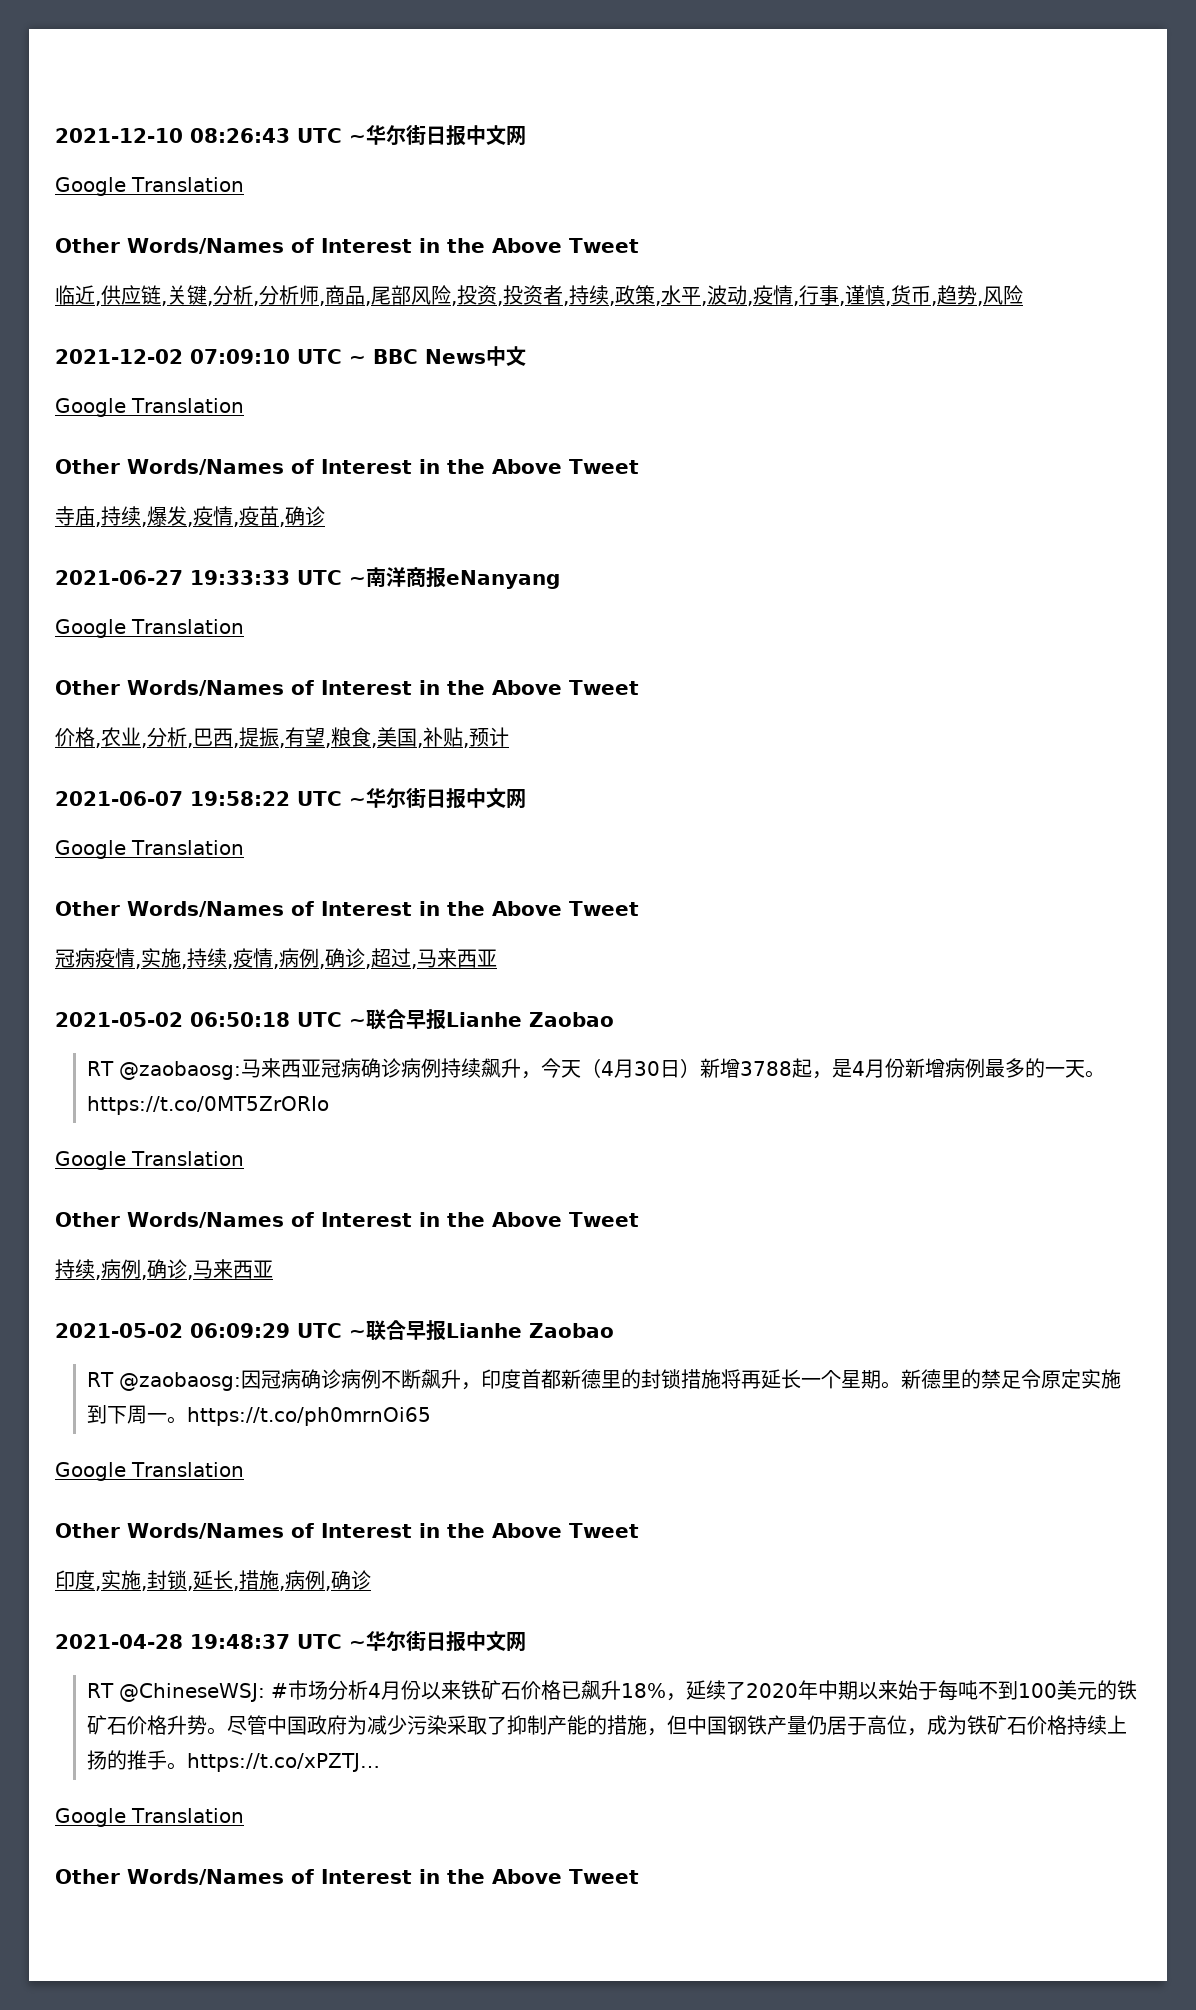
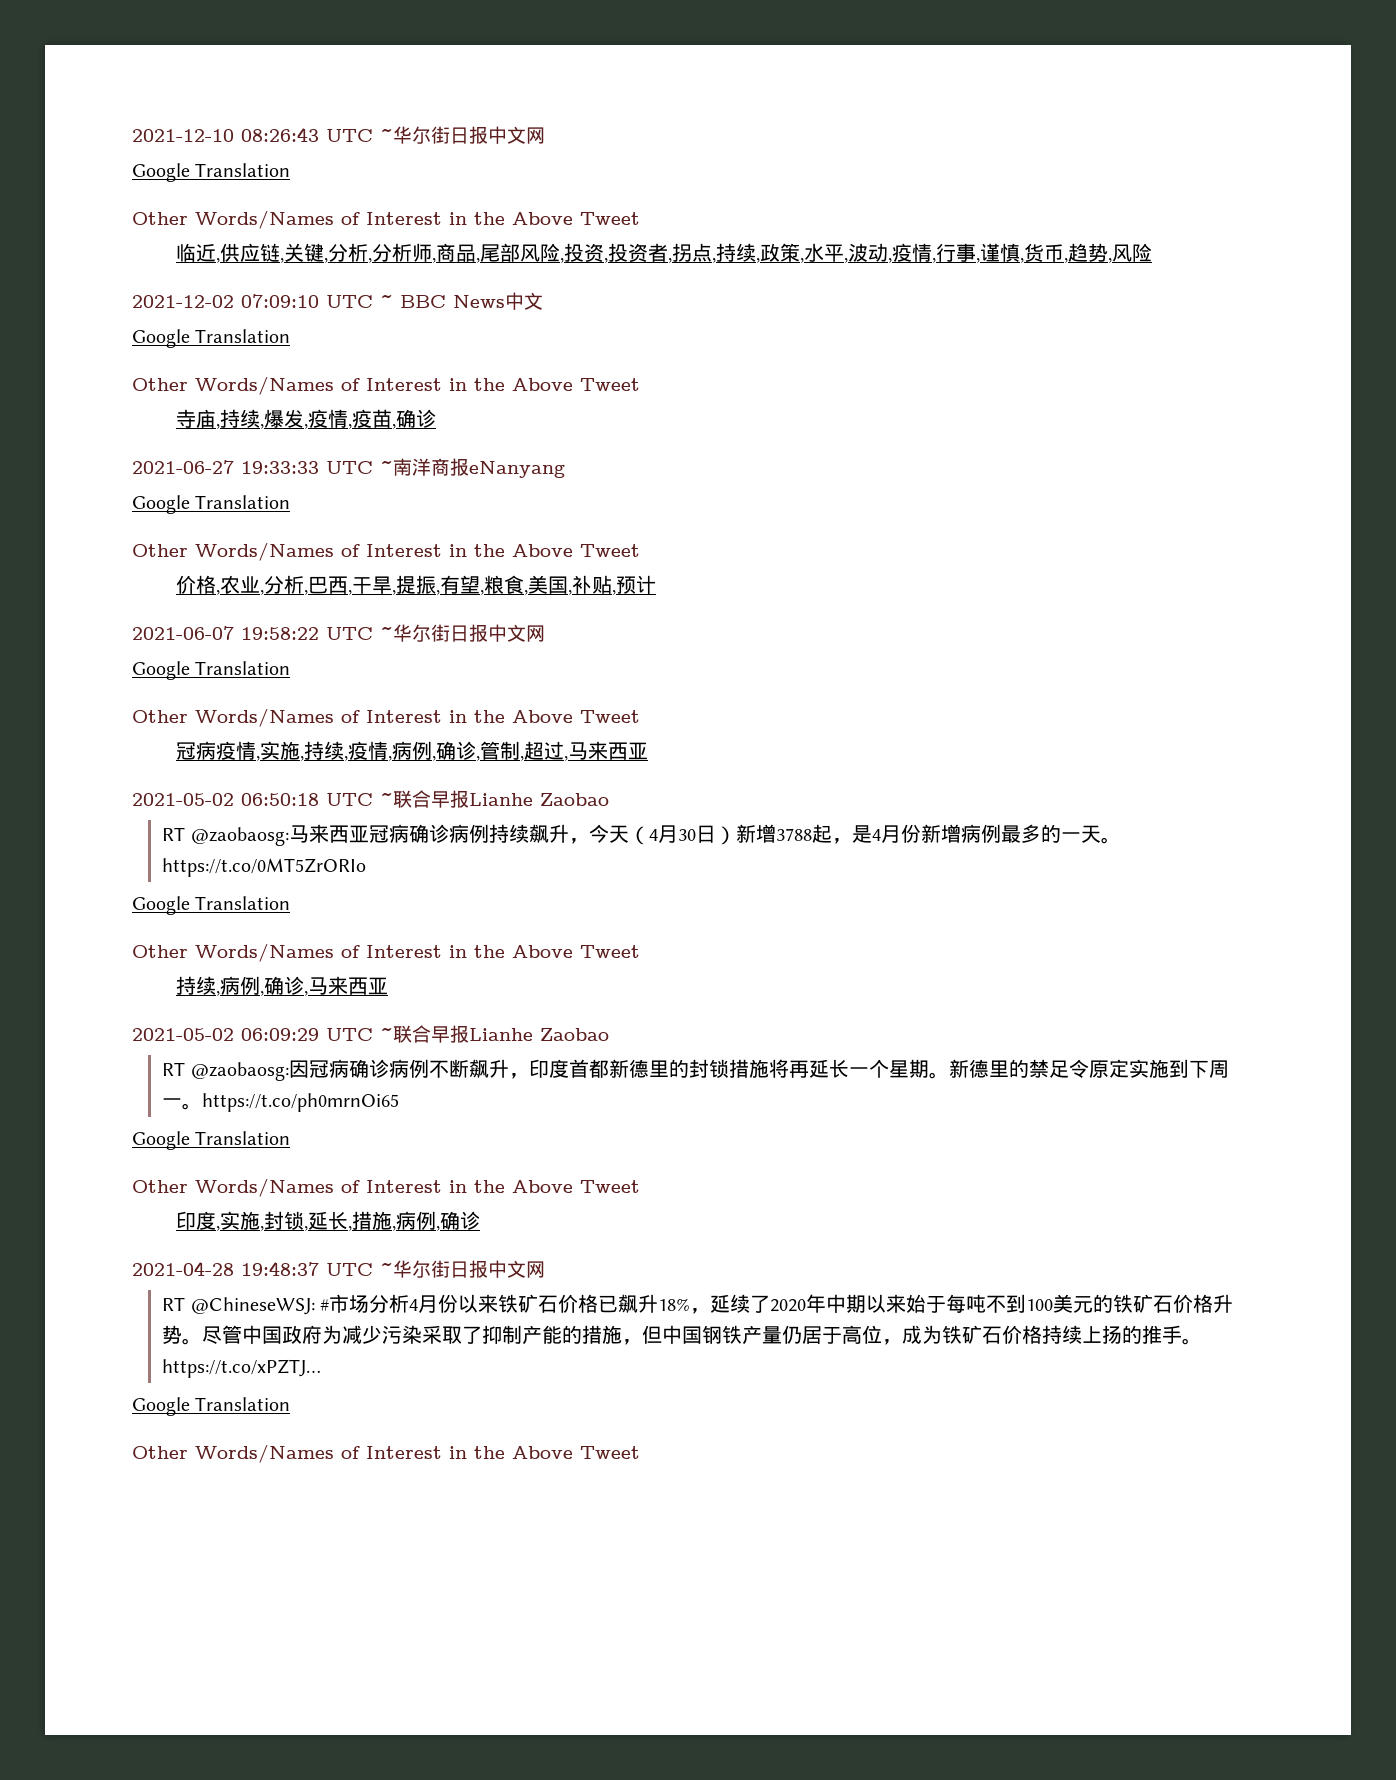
(569, 303) none -> [671,243,716,263] 拐点,
(239, 745) none -> [351,576,396,595] 干旱,
(371, 966) none -> [479,741,524,761] 管制,

